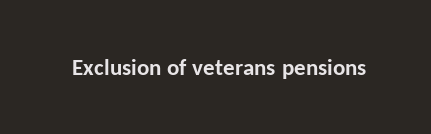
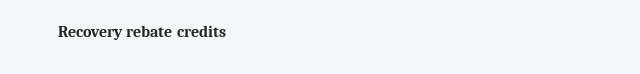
[72,59,366,79] Exclusion of veterans pensions -> [58,25,226,40] Recovery rebate credits

